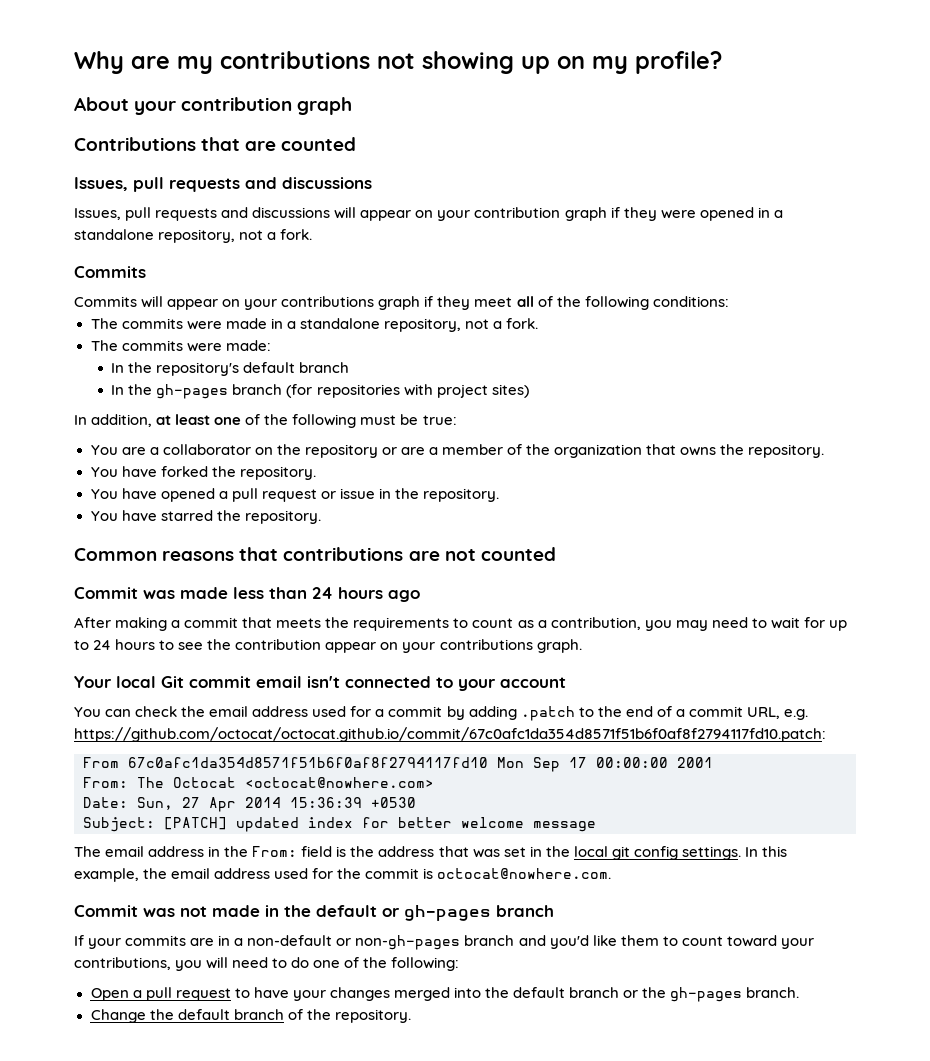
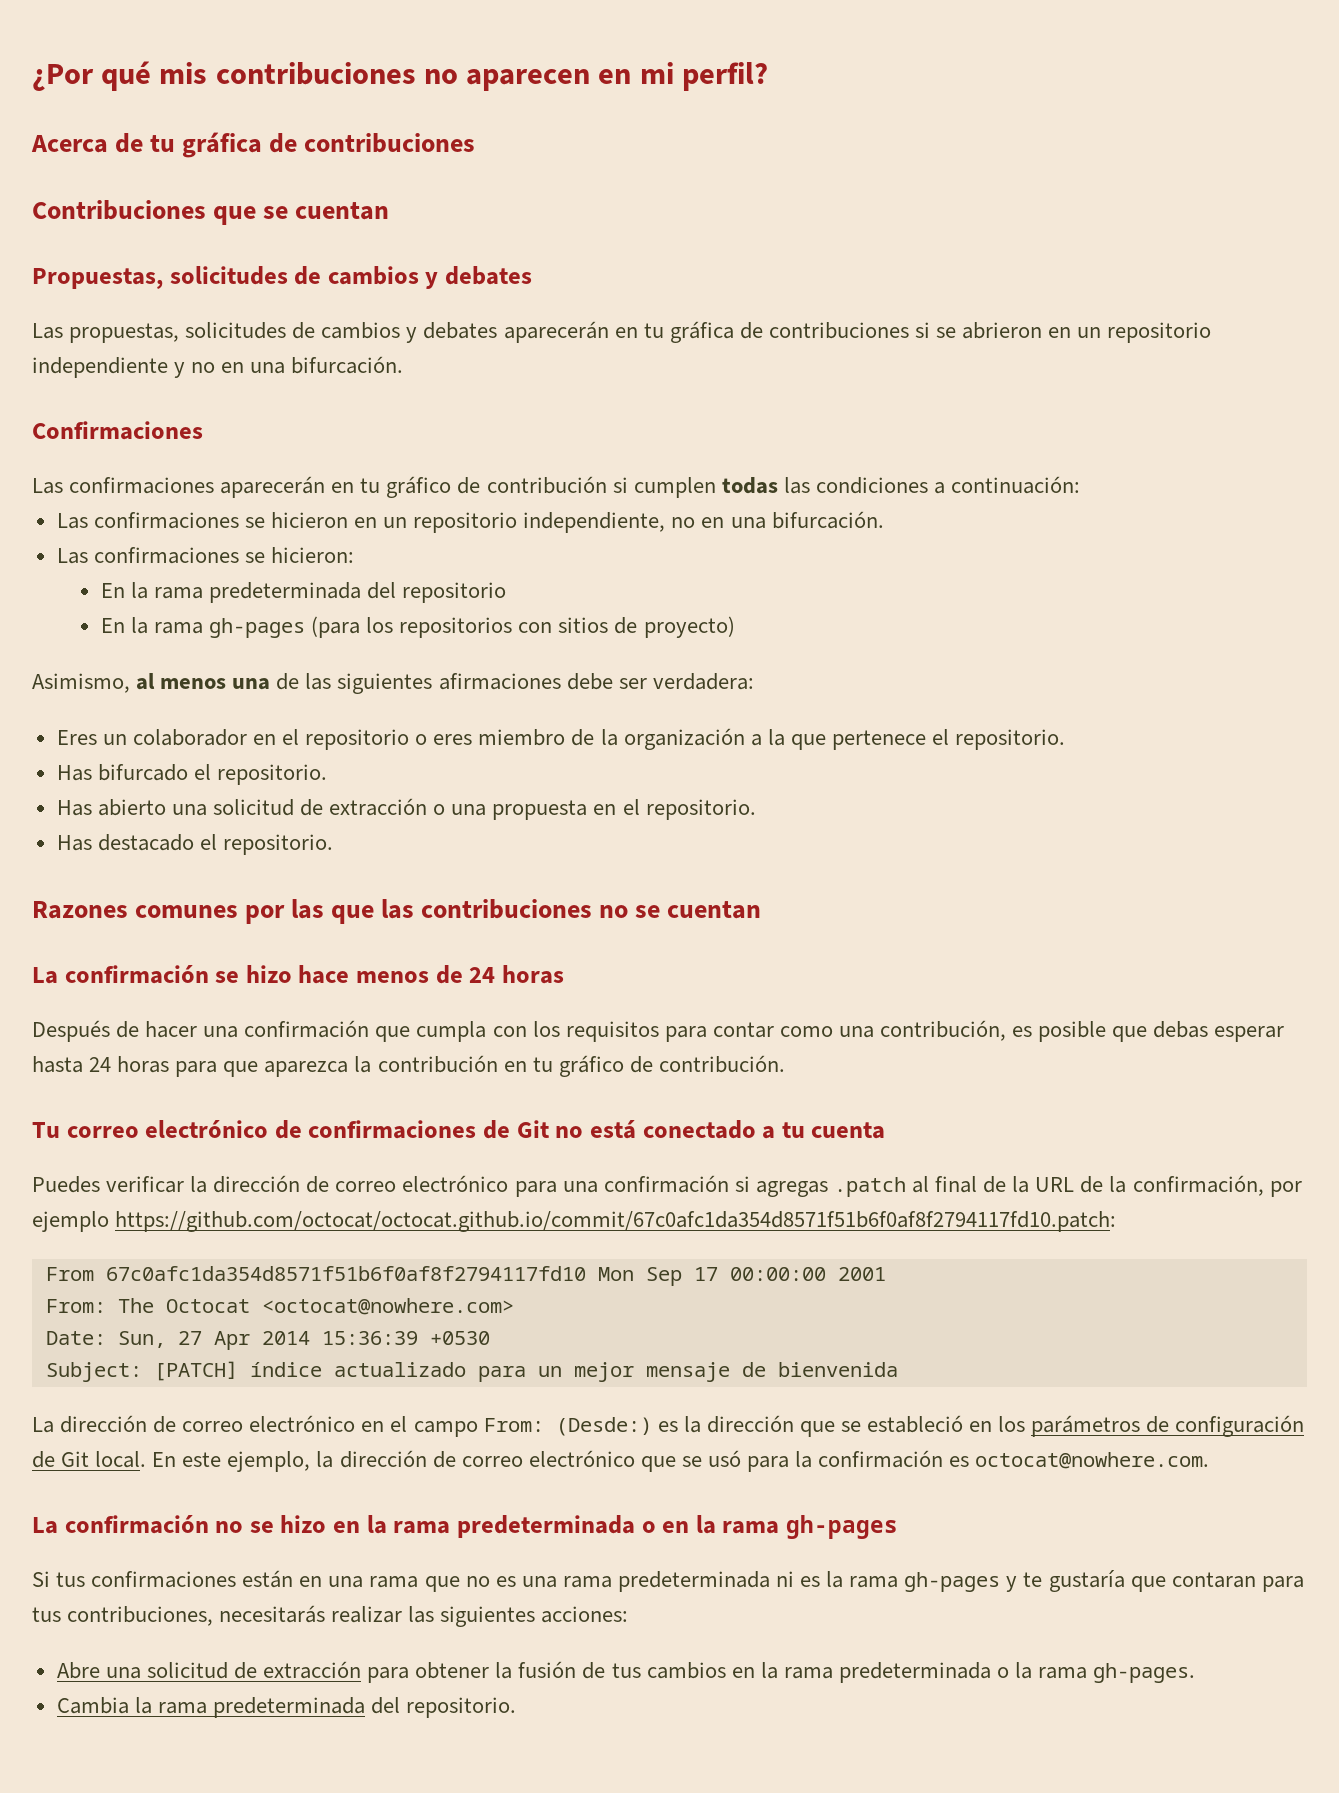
[74,51,722,74] [74,97,353,115] [74,137,357,151] [74,177,372,192] [74,207,783,221] [74,229,313,243] [74,266,146,278] [74,296,729,310] [90,318,539,332] [90,340,271,352] [111,362,350,376] [111,384,529,399] [74,414,457,428] [90,444,825,458] [90,466,316,480] [90,488,500,502] [90,510,321,524] [74,547,556,561] [74,587,420,602] [74,617,847,631] [74,639,582,653] [74,676,566,691] [74,706,808,721] Why are my contributions not showing up on my profile? // About your contribution graph // Contributions that are counted // Issues, pull requests and discussions // Issues, pull requests and discussions will appear on your contribution graph if they were opened in a standalone repository, not a fork. // Commits // Commits will appear on your contributions graph if they meet all of the following conditions: // The commits were made in a standalone repository, not a fork. // The commits were made: // In the repository's default branch // In the gh-pages branch (for repositories with project sites) // In addition, at least one of the following must be true: // You are a collaborator on the repository or are a member of the organization that owns the repository. // You have forked the repository. // You have opened a pull request or issue in the repository. // You have starred the repository. // Common reasons that contributions are not counted // Commit was made less than 24 hours ago // After making a commit that meets the requirements to count as a contribution, you may need to wait for up to 24 hours to see the contribution appear on your contributions graph. // Your local Git commit email isn't connected to your account // You can check the email address used for a commit by adding .patch to the end of a commit URL, e.g. -> [32,61,768,91] [31,132,476,158] [32,200,390,225] [32,266,533,289] [32,321,1212,343] [32,356,404,378] [32,421,203,440] [32,476,1081,498] [56,511,884,533] [56,547,354,564] [100,582,507,603] [100,616,735,638] [32,673,754,694] [56,728,1066,750] [56,764,327,785] [56,798,756,820] [56,834,333,855] [32,899,762,924] [32,965,564,984] [32,1020,1285,1042] [32,1055,785,1077] [32,1120,886,1139] [32,1175,1302,1197] [32,1211,109,1232] ¿Por qué mis contribuciones no aparecen en mi perfil? // Acerca de tu gráfica de contribuciones // Contribuciones que se cuentan // Propuestas, solicitudes de cambios y debates // Las propuestas, solicitudes de cambios y debates aparecerán en tu gráfica de contribuciones si se abrieron en un repositorio independiente y no en una bifurcación. // Confirmaciones // Las confirmaciones aparecerán en tu gráfico de contribución si cumplen todas las condiciones a continuación: // Las confirmaciones se hicieron en un repositorio independiente, no en una bifurcación. // Las confirmaciones se hicieron: // En la rama predeterminada del repositorio // En la rama gh-pages (para los repositorios con sitios de proyecto) // Asimismo, al menos una de las siguientes afirmaciones debe ser verdadera: // Eres un colaborador en el repositorio o eres miembro de la organización a la que pertenece el repositorio. // Has bifurcado el repositorio. // Has abierto una solicitud de extracción o una propuesta en el repositorio. // Has destacado el repositorio. // Razones comunes por las que las contribuciones no se cuentan // La confirmación se hizo hace menos de 24 horas // Después de hacer una confirmación que cumpla con los requisitos para contar como una contribución, es posible que debas esperar hasta 24 horas para que aparezca la contribución en tu gráfico de contribución. // Tu correo electrónico de confirmaciones de Git no está conectado a tu cuenta // Puedes verificar la dirección de correo electrónico para una confirmación si agregas .patch al final de la URL de la confirmación, por ejemplo
[236,817,596,832] [74,846,787,860] [74,868,612,882] [74,905,554,921] [74,935,814,950] [74,957,460,971] [90,987,800,1002] [90,1009,411,1023] updated index for better welcome message // The email address in the From: field is the address that was set in the local git config settings. In this example, the email address used for the commit is octocat@nowhere.com. // Commit was not made in the default or gh-pages branch // If your commits are in a non-default or non-gh-pages branch and you'd like them to count toward your contributions, you will need to do one of the following: // Open a pull request to have your changes merged into the default branch or the gh-pages branch. // Change the default branch of the repository. -> [249,1362,898,1382] [32,1415,1305,1437] [32,1450,1210,1472] [32,1515,898,1539] [32,1570,1304,1592] [32,1605,629,1627] [56,1661,1196,1683] [56,1697,517,1718] índice actualizado para un mejor mensaje de bienvenida // La dirección de correo electrónico en el campo From: (Desde:) es la dirección que se estableció en los parámetros de configuración de Git local. En este ejemplo, la dirección de correo electrónico que se usó para la confirmación es octocat@nowhere.com. // La confirmación no se hizo en la rama predeterminada o en la rama gh-pages // Si tus confirmaciones están en una rama que no es una rama predeterminada ni es la rama gh-pages y te gustaría que contaran para tus contribuciones, necesitarás realizar las siguientes acciones: // Abre una solicitud de extracción para obtener la fusión de tus cambios en la rama predeterminada o la rama gh-pages. // Cambia la rama predeterminada del repositorio.

